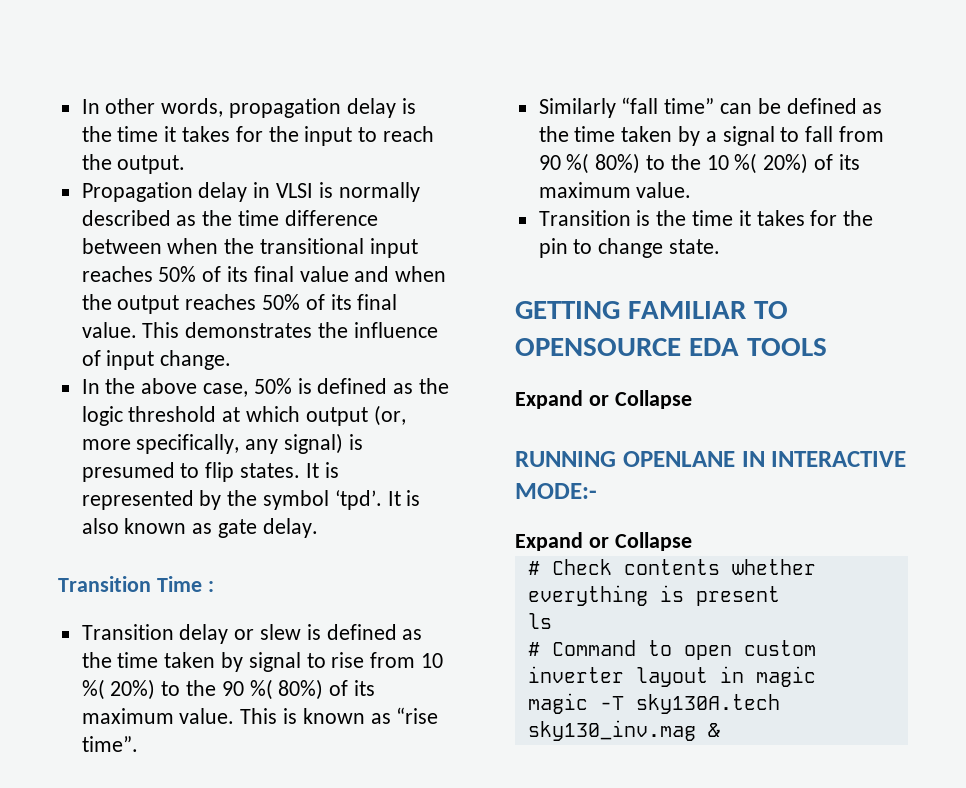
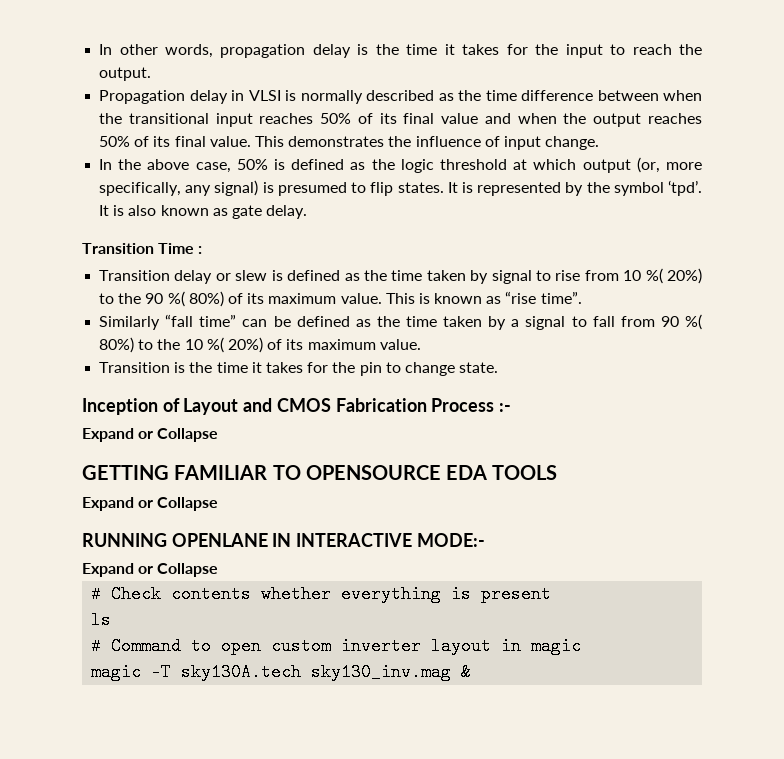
(721, 246) none -> [82,398,512,415] [82,428,219,442] // Inception of Layout and CMOS Fabrication Process :- // Expand or Collapse

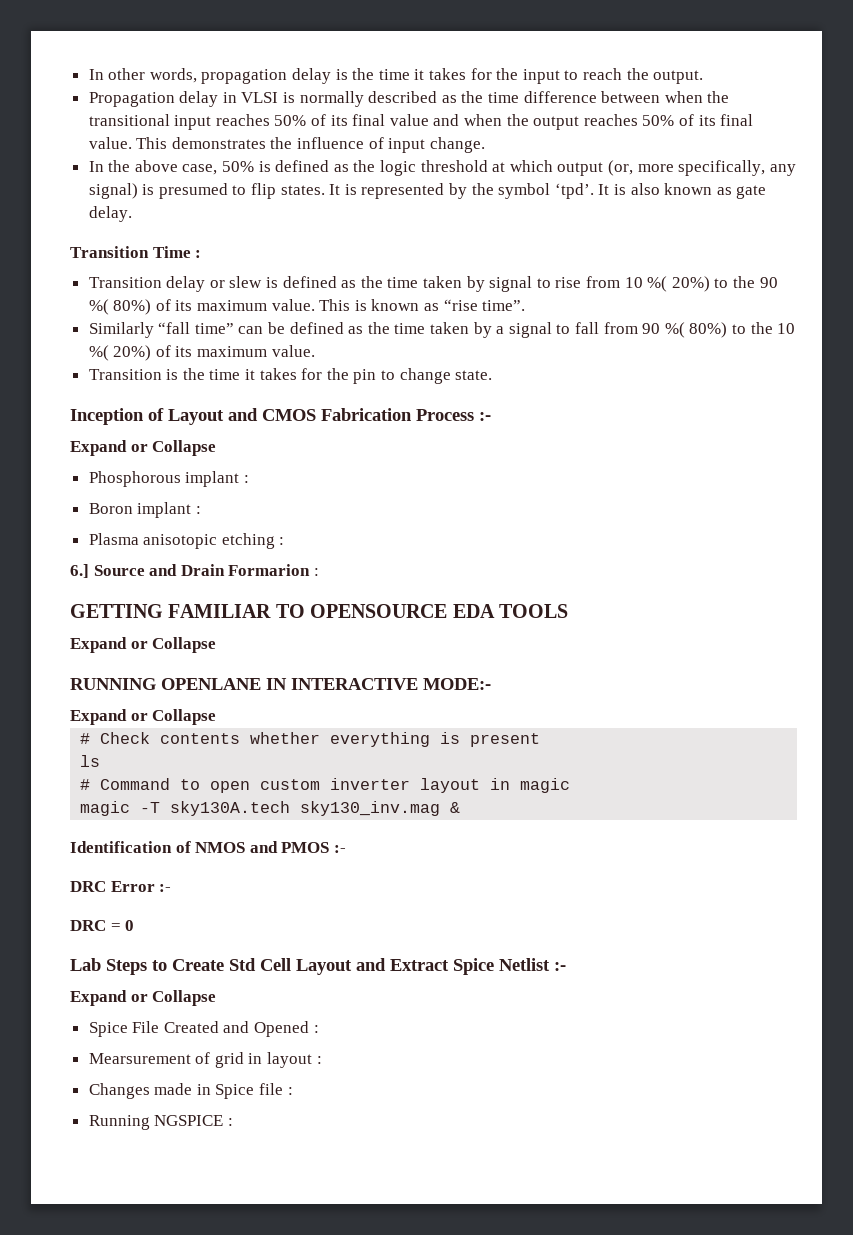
(219, 435) none -> [88,471,249,487] [88,502,201,518] [88,533,285,549] [70,564,319,578] // Phosphorous implant : // Boron implant : // Plasma anisotopic etching : // 6.] Source and Drain Formarion :
(472, 672) none -> [70,841,346,853] [70,881,172,892] [70,920,135,931] [70,958,566,975] [70,990,217,1006] [88,1021,319,1037] [88,1052,322,1068] [88,1083,293,1099] [88,1115,233,1130] // Identification of NMOS and PMOS :- // DRC Error :- // DRC = 0 // Lab Steps to Create Std Cell Layout and Extract Spice Netlist :- // Expand or Collapse // Spice File Created and Opened : // Mearsurement of grid in layout : // Changes made in Spice file : // Running NGSPICE :

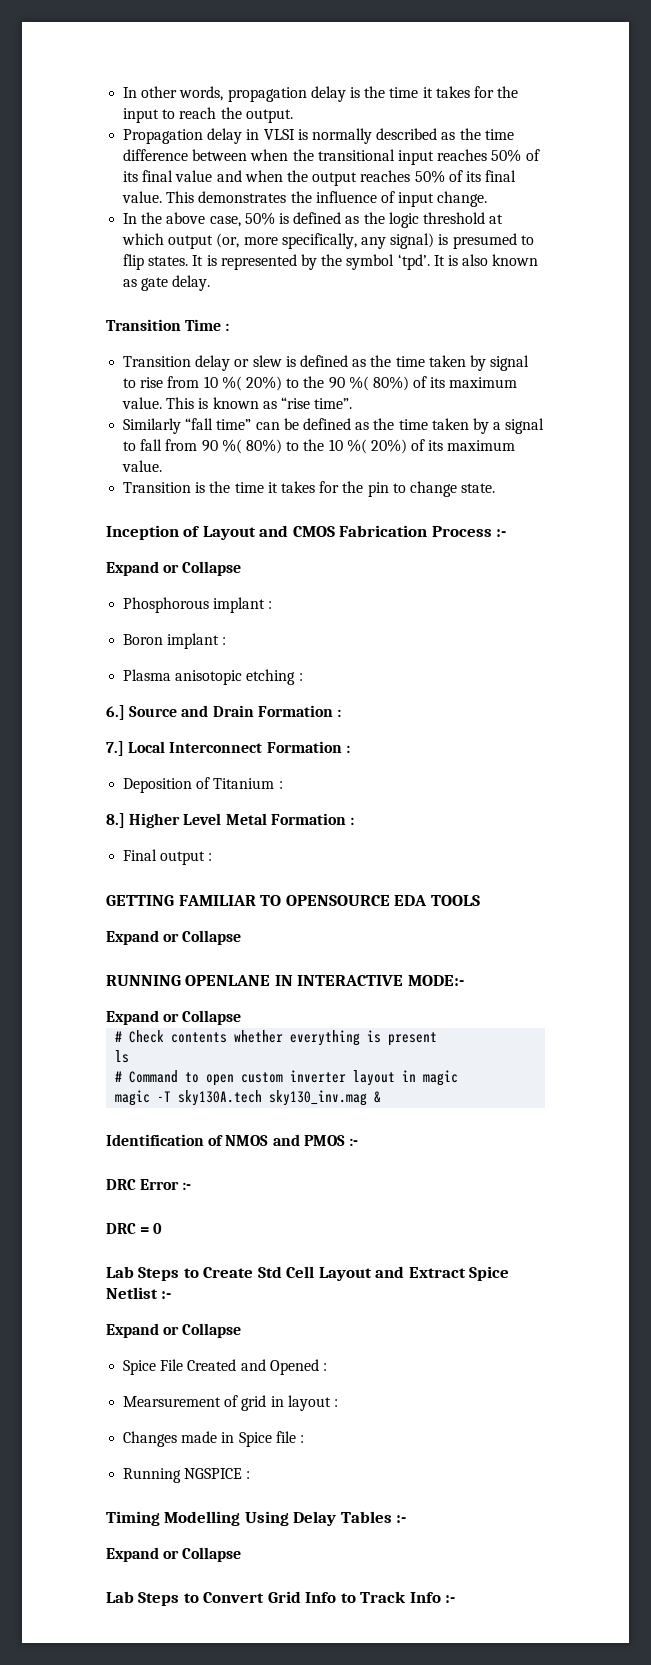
[228,564,311,576] Formarion -> [257,705,341,717] [106,741,350,756] [123,777,283,793] [106,813,354,828] [123,849,206,865] Formation : // 7.] Local Interconnect Formation : // Deposition of Titanium : // 8.] Higher Level Metal Formation : // Final output
(233, 1122) none -> [106,1511,407,1526] [106,1547,242,1562] [106,1591,456,1606] // Timing Modelling Using Delay Tables :- // Expand or Collapse // Lab Steps to Convert Grid Info to Track Info :-

